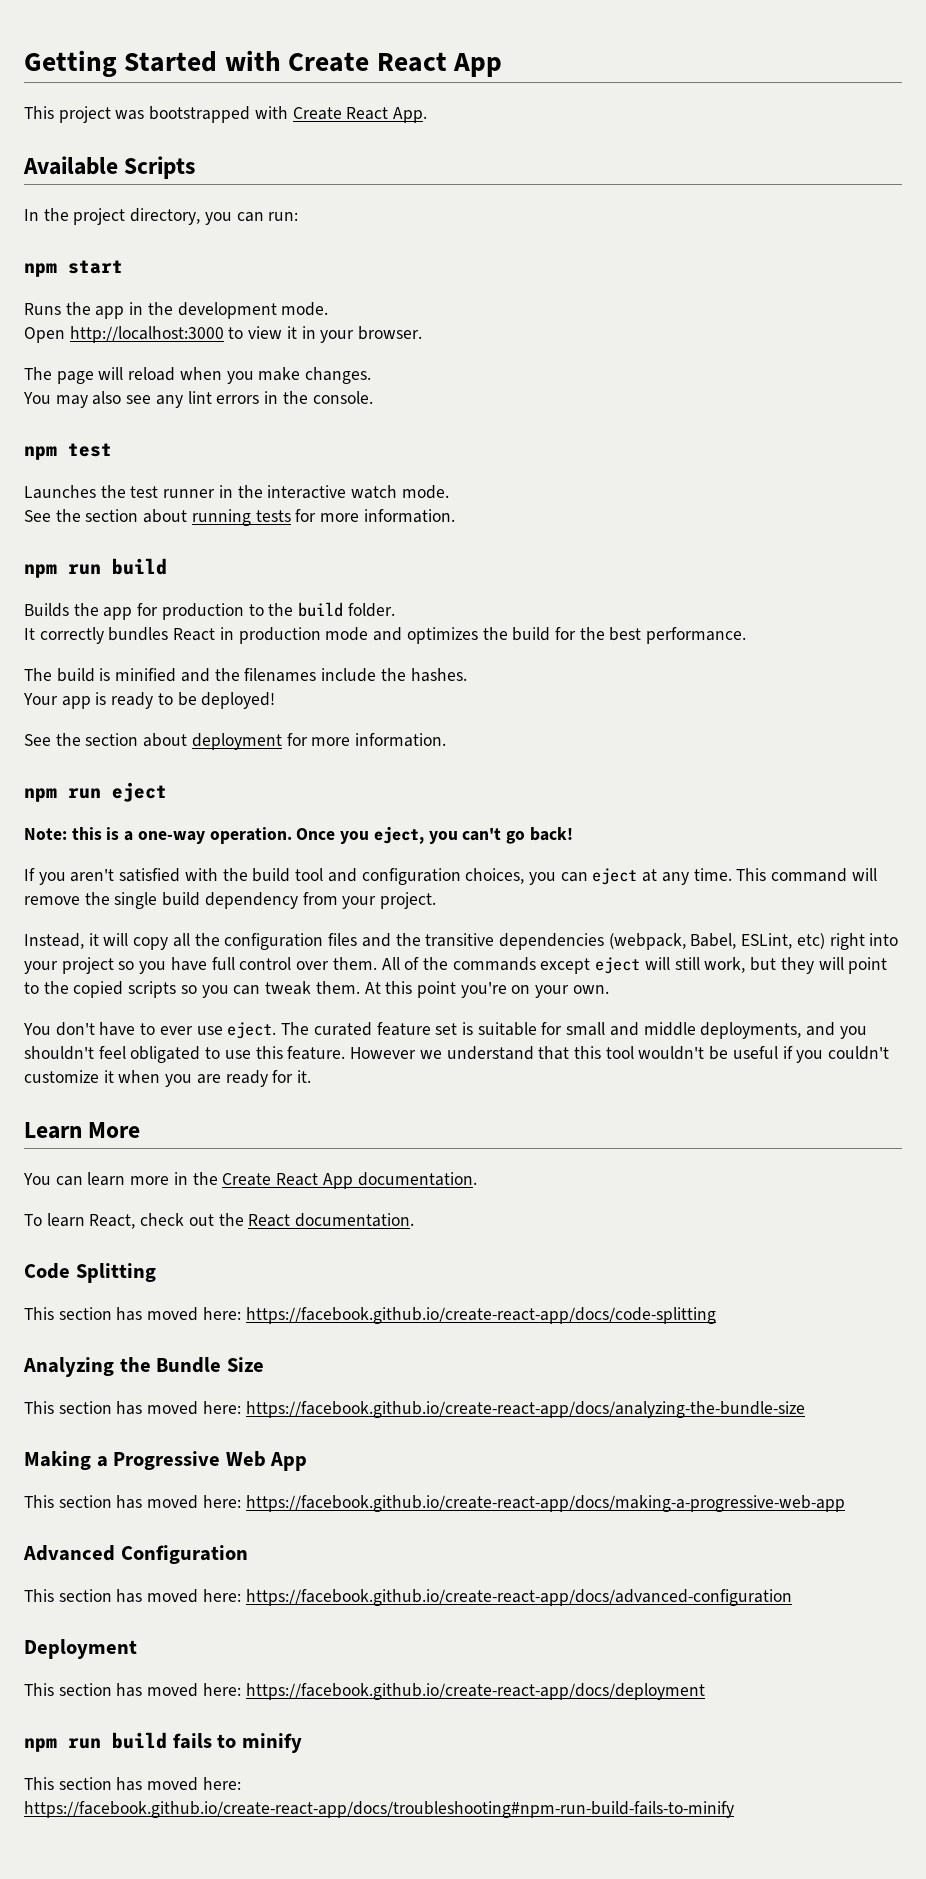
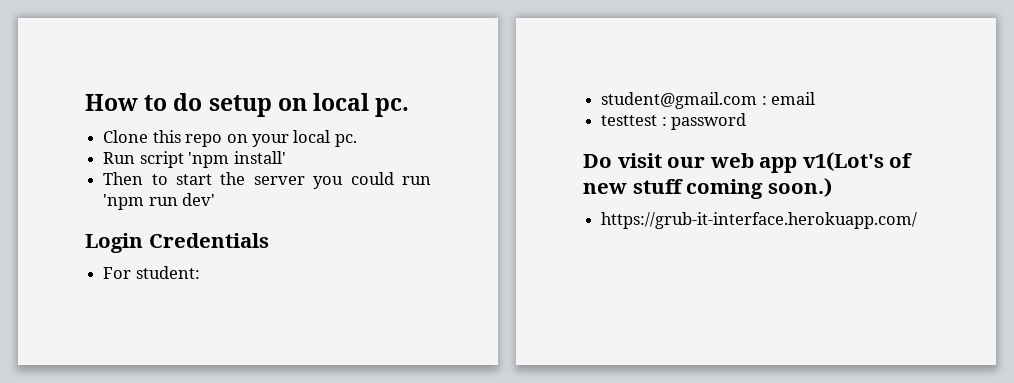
[24,50,503,77] [24,106,428,123] [23,156,196,179] [24,208,299,225] [24,260,123,277] [24,302,329,319] [24,326,423,343] [24,367,372,384] [23,391,373,408] [24,443,112,460] [24,485,449,499] [24,509,455,526] [24,558,167,578] [24,602,395,620] [24,627,747,644] [24,668,467,682] [23,692,276,709] [24,733,447,750] [24,782,167,802] [24,826,573,844] [24,868,877,885] [24,892,437,909] [24,933,899,950] [24,957,888,974] [24,981,609,998] [23,1022,867,1039] [24,1046,890,1063] [24,1070,312,1087] [24,1122,141,1139] [23,1172,477,1189] [24,1213,415,1229] [24,1263,156,1283] [24,1307,716,1324] [23,1357,264,1377] [24,1401,805,1418] [24,1451,308,1471] [24,1495,845,1512] [23,1545,248,1564] [24,1589,792,1606] [24,1639,137,1659] [24,1683,705,1700] [24,1732,302,1753] [24,1777,241,1791] [24,1801,734,1818] Getting Started with Create React App // This project was bootstrapped with Create React App. // Available Scripts // In the project directory, you can run: // npm start // Runs the app in the development mode. // Open http://localhost:3000 to view it in your browser. // The page will reload when you make changes. // You may also see any lint errors in the console. // npm test // Launches the test runner in the interactive watch mode. // See the section about running tests for more information. // npm run build // Builds the app for production to the build folder. // It correctly bundles React in production mode and optimizes the build for the best performance. // The build is minified and the filenames include the hashes. // Your app is ready to be deployed! // See the section about deployment for more information. // npm run eject // Note: this is a one-way operation. Once you eject, you can't go back! // If you aren't satisfied with the build tool and configuration choices, you can eject at any time. This command will remove the single build dependency from your project. // Instead, it will copy all the configuration files and the transitive dependencies (webpack, Babel, ESLint, etc) right into your project so you have full control over them. All of the commands except eject will still work, but they will point to the copied scripts so you can tweak them. At this point you're on your own. // You don't have to ever use eject. The curated feature set is suitable for small and middle deployments, and you shouldn't feel obligated to use this feature. However we understand that this tool wouldn't be useful if you couldn't customize it when you are ready for it. // Learn More // You can learn more in the Create React App documentation. // To learn React, check out the React documentation. // Code Splitting // This section has moved here: https://facebook.github.io/create-react-app/docs/code-splitting // Analyzing the Bundle Size // This section has moved here: https://facebook.github.io/create-react-app/docs/analyzing-the-bundle-size // Making a Progressive Web App // This section has moved here: https://facebook.github.io/create-react-app/docs/making-a-progressive-web-app // Advanced Configuration // This section has moved here: https://facebook.github.io/create-react-app/docs/advanced-configuration // Deployment // This section has moved here: https://facebook.github.io/create-react-app/docs/deployment // npm run build fails to minify // This section has moved here: https://facebook.github.io/create-react-app/docs/troubleshooting#npm-run-build-fails-to-minify -> [85,93,410,117] [103,130,357,147] [103,151,286,168] [103,172,431,189] [103,193,216,210] [85,233,269,253] [103,266,200,279] [601,92,816,109] [601,113,747,130] [583,152,913,173] [583,178,832,199] [601,212,918,229] How to do setup on local pc. // Clone this repo on your local pc. // Run script 'npm install' // Then to start the server you could run 'npm run dev' // Login Credentials // For student: // student@gmail.com : email // testtest : password // Do visit our web app v1(Lot's of new stuff coming soon.) // https://grub-it-interface.herokuapp.com/

